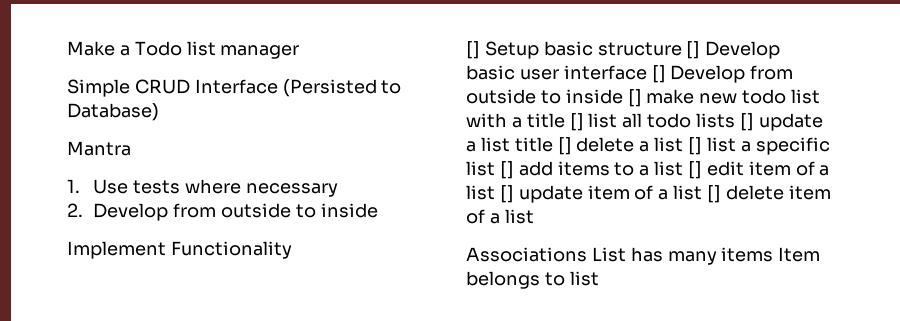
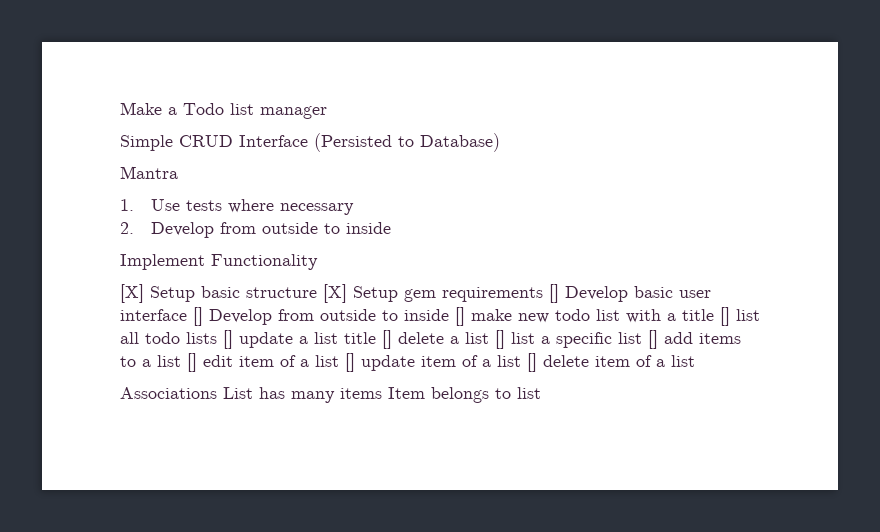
[466,41,480,59] [] -> [120,284,144,303] [X]
(682, 49) none -> [323,284,543,303] [X] Setup gem requirements

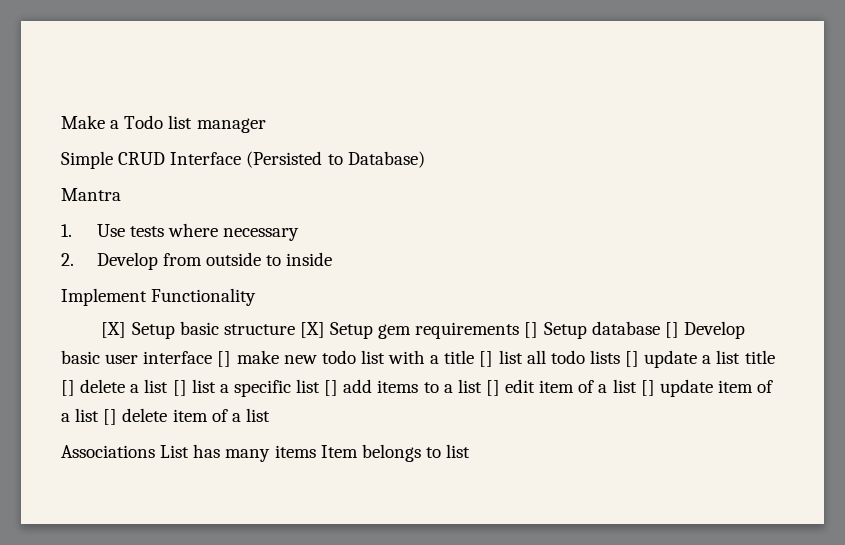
(559, 293) none -> [543,321,679,339] Setup database []
[209,307,465,326] Develop from outside to inside [] -> (232, 359) none

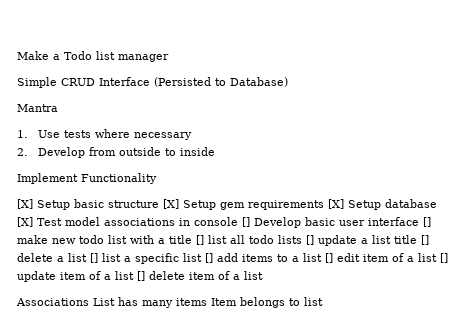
[524,322,539,338] [] -> [328,199,344,209] [X]
(660, 328) none -> [17,217,238,227] [X] Test model associations in console

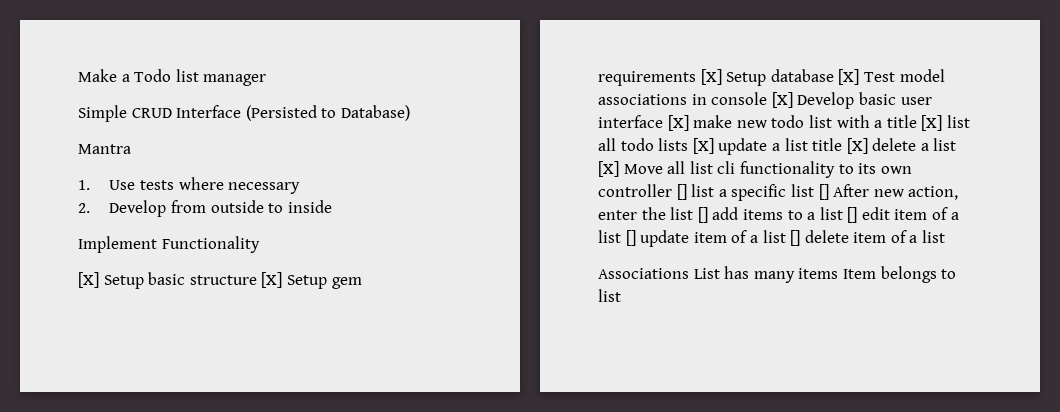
[242,217,250,227] [] -> [771,92,793,108] [X]
[423,217,431,227] [] -> [667,115,689,131] [X]
[196,235,204,245] [] -> [921,115,943,131] [X]
[306,235,314,245] [] -> [692,138,714,154] [X]
[421,235,429,245] [] -> [846,138,868,154] [X]
(87, 257) none -> [598,161,912,178] [598,184,672,197] [X] Move all list cli functionality to its own controller
(213, 258) none -> [833,184,959,200] [598,207,708,223] After new action, enter the list []

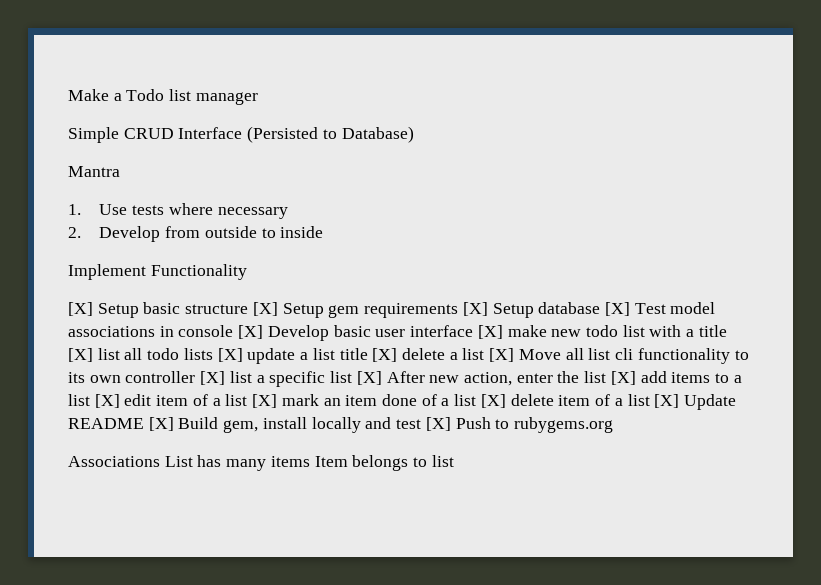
[676,184,687,200] [] -> [200,371,226,385] [X]
[818,184,829,200] [] -> [356,371,382,385] [X]
[697,207,708,223] [] -> [610,371,636,385] [X]
[847,207,858,223] [] -> [94,394,120,408] [X]
[625,230,801,247] [] update item of a list [] -> [252,394,506,408] [X] mark an item done of a list [X]
(946, 236) none -> [654,394,736,410] [68,417,613,433] [X] Update README [X] Build gem, install locally and test [X] Push to rubygems.org

